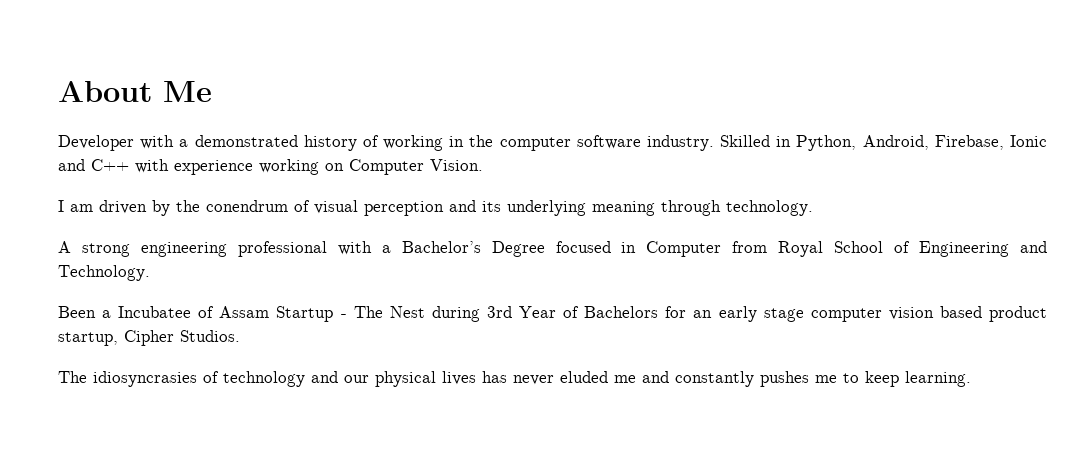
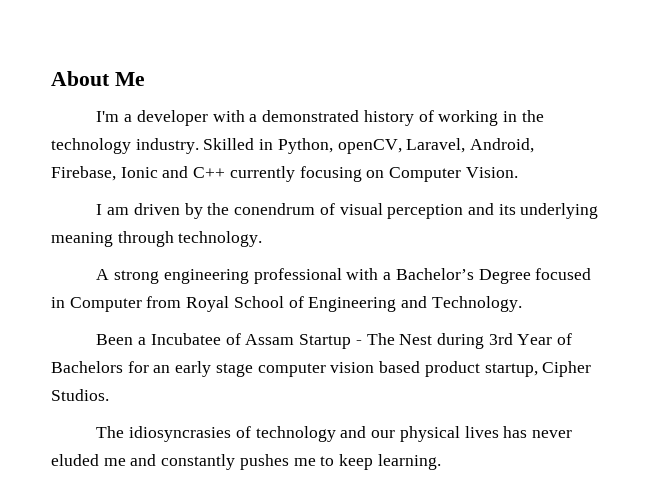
[58,135,134,151] Developer -> [96,110,208,126] I'm a developer
[499,135,641,151] computer software -> [51,138,131,154] technology
(857, 143) none -> [337,138,466,154] openCV, Laravel,
[135,159,319,175] with experience working -> [229,166,362,182] currently focusing

